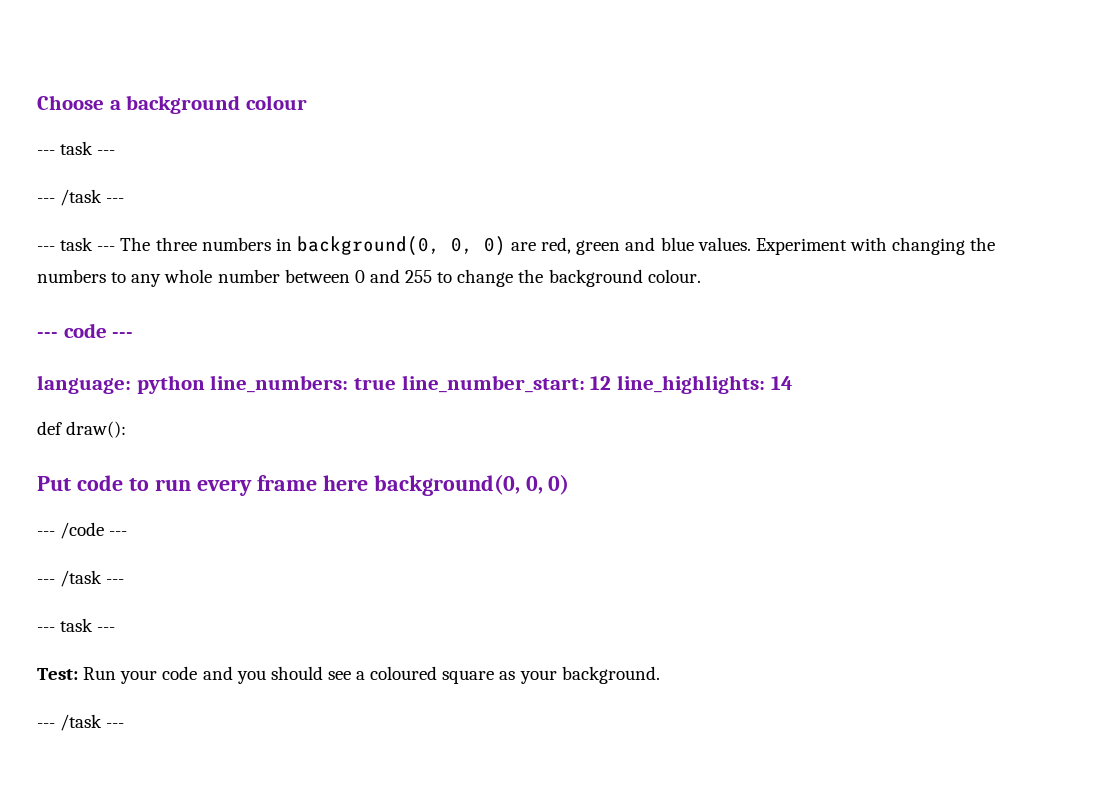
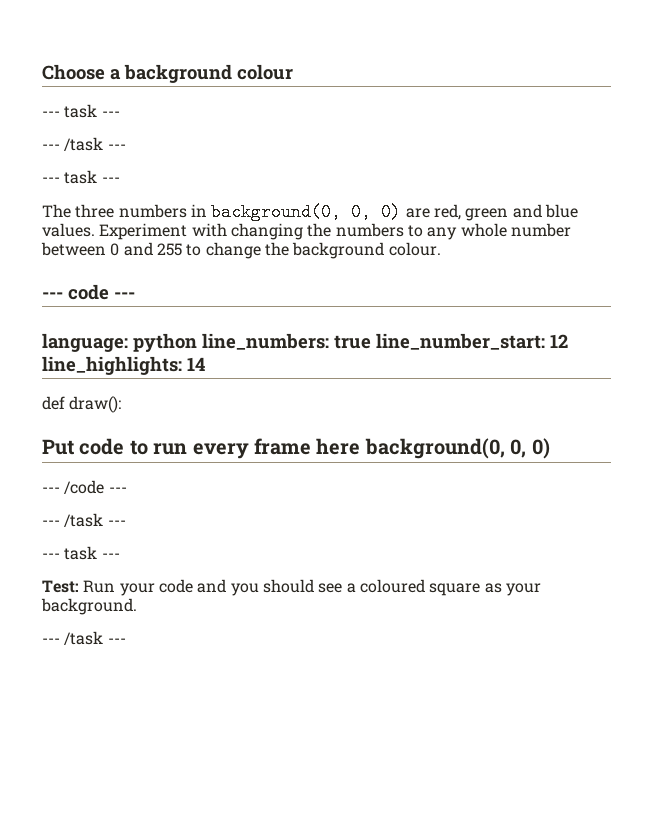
(116, 248) none -> (120, 180) //

